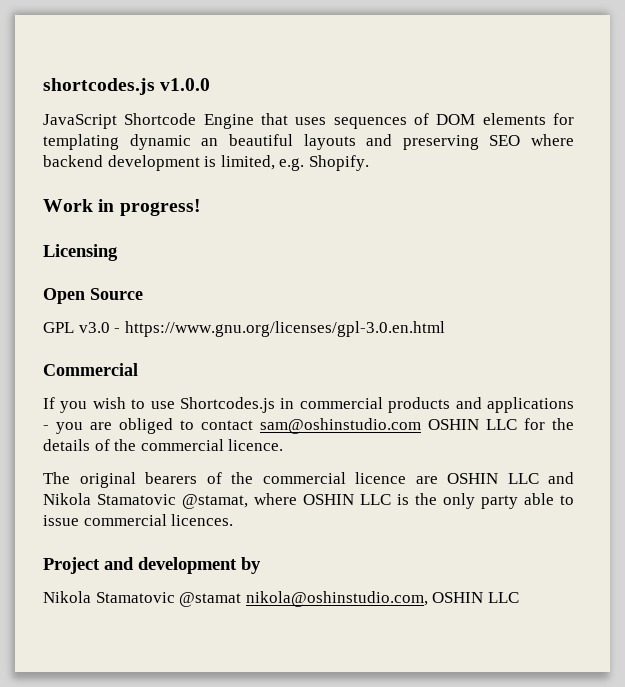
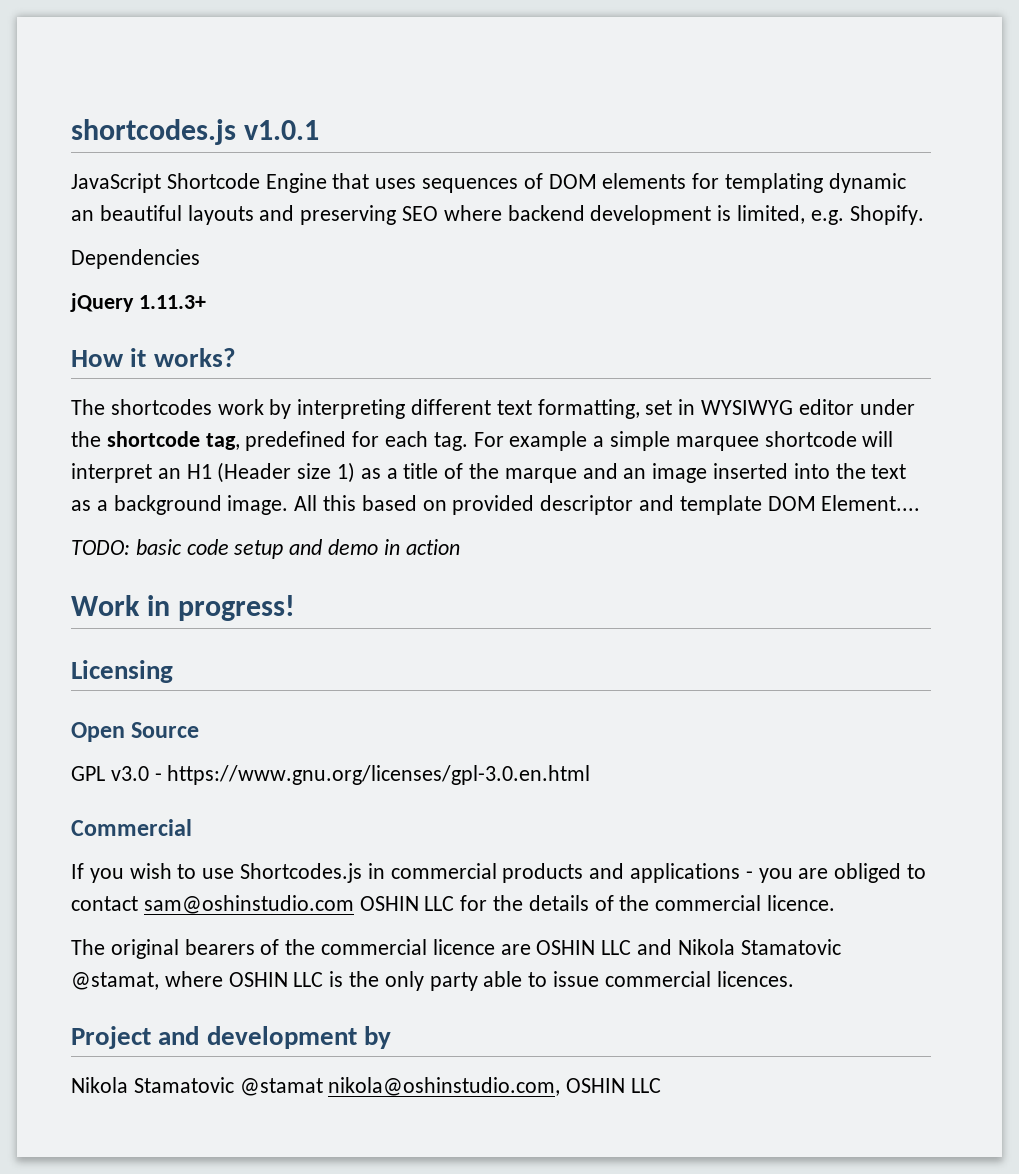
[160,78,211,91] v1.0.0 -> [244,120,320,140] v1.0.1
(369, 163) none -> [71,249,200,269] [70,293,206,312] [71,348,236,367] [71,399,915,419] [71,431,894,451] [71,462,907,483] [71,495,921,515] [71,539,460,559] // Dependencies // jQuery 1.11.3+ // How it works? // The shortcodes work by interpreting different text formatting, set in WYSIWYG editor under the shortcode tag, predefined for each tag. For example a simple marquee shortcode will interpret an H1 (Header size 1) as a title of the marque and an image inserted into the text as a background image. All this based on provided descriptor and template DOM Element.... // TODO: basic code setup and demo in action

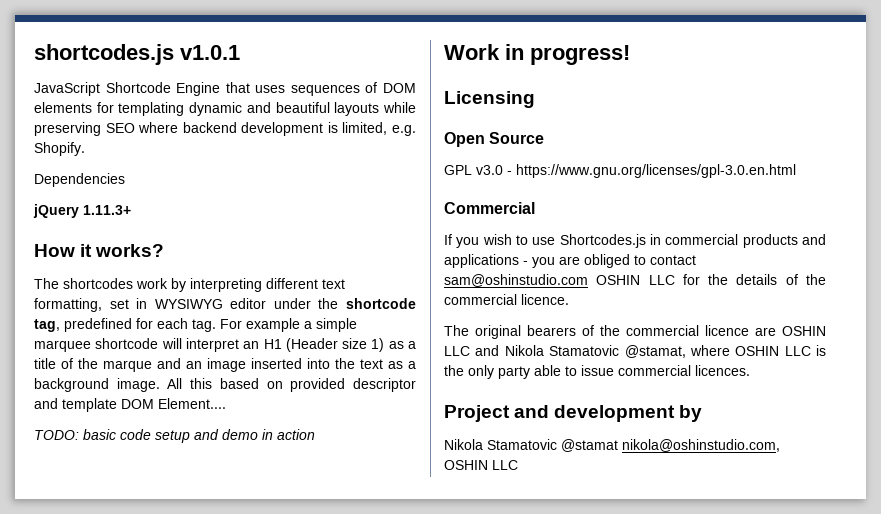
[71,210,94,221] an -> [246,102,271,113] and
[259,205,295,221] and -> [383,102,417,113] while

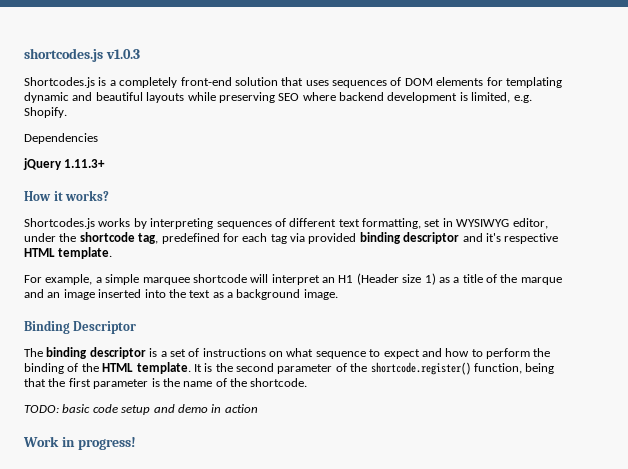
[180,45,240,60] [34,82,221,96] v1.0.1 // JavaScript Shortcode Engine -> [105,49,140,59] [24,77,278,88] v1.0.3 // Shortcodes.js is a completely front-end solution
[34,278,262,292] The shortcodes work by interpreting -> [24,218,286,229] Shortcodes.js works by interpreting sequences of
[230,298,267,309] editor -> [512,218,548,229] editor,
[192,318,300,332] tag. For example -> [270,232,559,244] [24,247,113,259] [24,274,93,285] tag via provided binding descriptor and it's respective HTML template. // For example,
[167,378,416,392] [34,398,226,412] All this based on provided descriptor and template DOM Element.... -> [24,320,137,334] [24,347,551,359] [24,362,555,375] [24,378,308,389] // Binding Descriptor // The binding descriptor is a set of instructions on what sequence to expect and how to perform the binding of the HTML template. It is the second parameter of the shortcode.register() function, being that the first parameter is the name of the shortcode.
[444,91,535,108] [444,132,545,147] [444,164,796,178] [444,202,535,214] [444,234,826,248] [444,254,696,268] [444,274,826,287] [444,294,569,305] [444,325,826,339] [444,345,826,358] [444,365,750,379] [444,405,703,422] [444,439,780,452] [444,460,518,470] // Licensing // Open Source // GPL v3.0 - https://www.gnu.org/licenses/gpl-3.0.en.html // Commercial // If you wish to use Shortcodes.js in commercial products and applications - you are obliged to contact sam@oshinstudio.com OSHIN LLC for the details of the commercial licence. // The original bearers of the commercial licence are OSHIN LLC and Nikola Stamatovic @stamat, where OSHIN LLC is the only party able to issue commercial licences. // Project and development by // Nikola Stamatovic @stamat nikola@oshinstudio.com, OSHIN LLC -> (136, 443) none

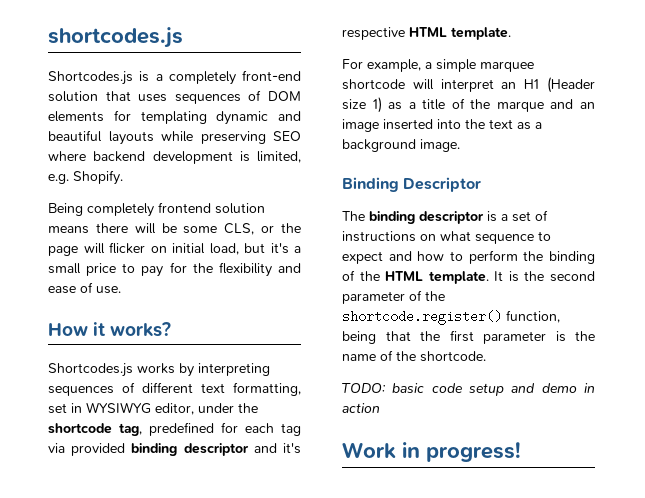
[105,49,140,59] v1.0.3 -> (183, 37) none
[24,133,98,144] [23,158,106,170] Dependencies // jQuery 1.11.3+ -> [48,202,265,217] [48,223,301,235] [48,242,301,256] [48,262,301,277] [48,282,121,294] Being completely frontend solution means there will be some CLS, or the page will flicker on initial load, but it's a small price to pay for the flexibility and ease of use.

